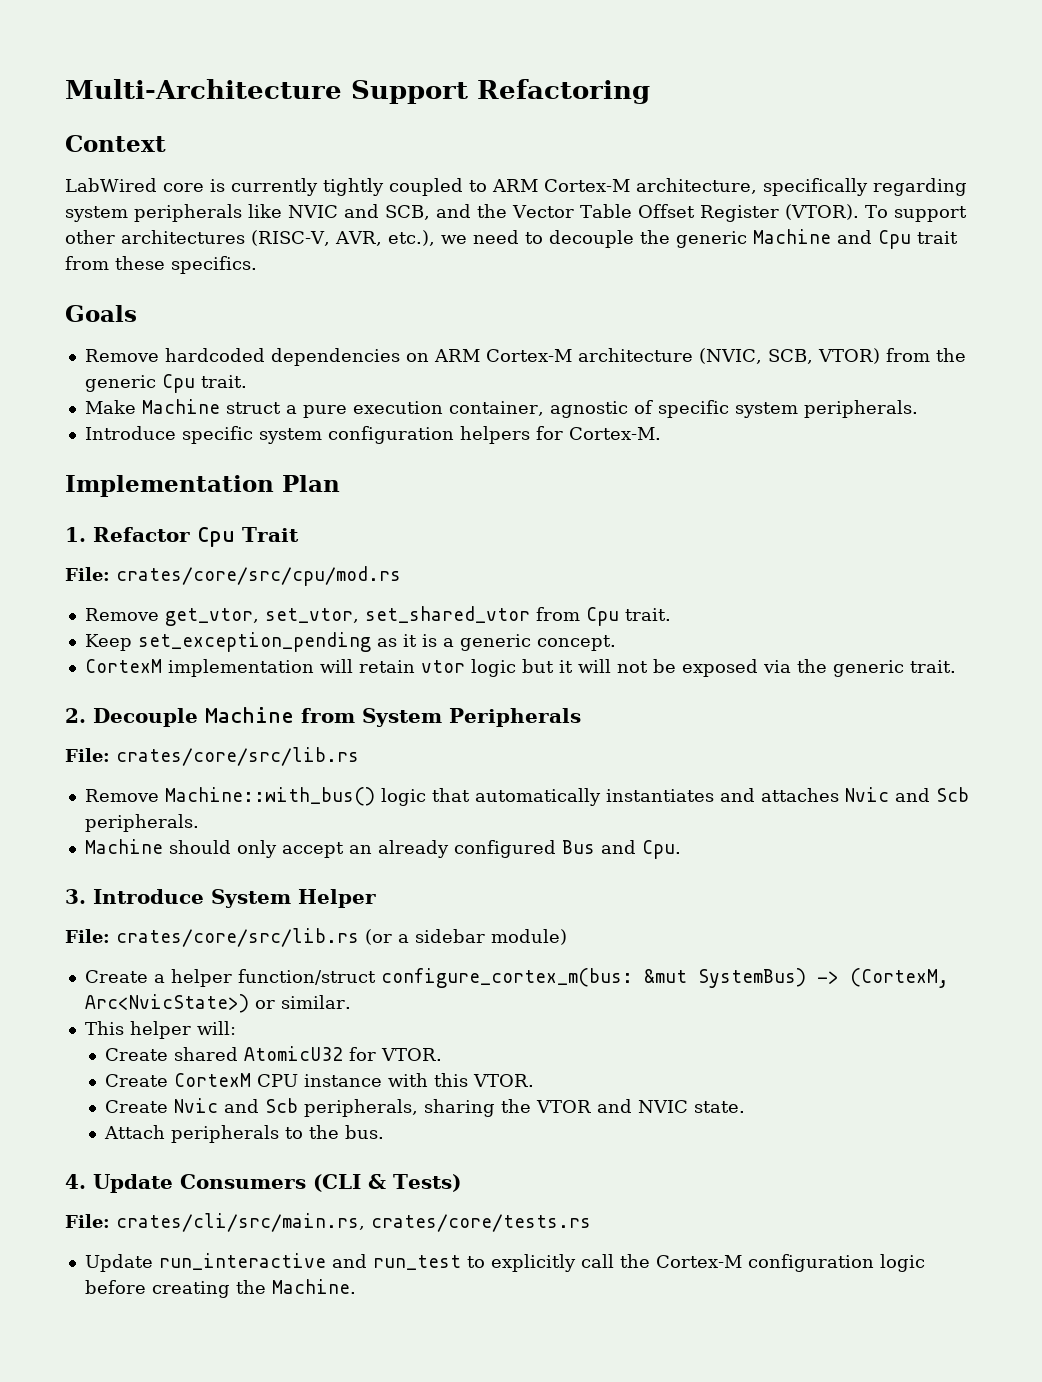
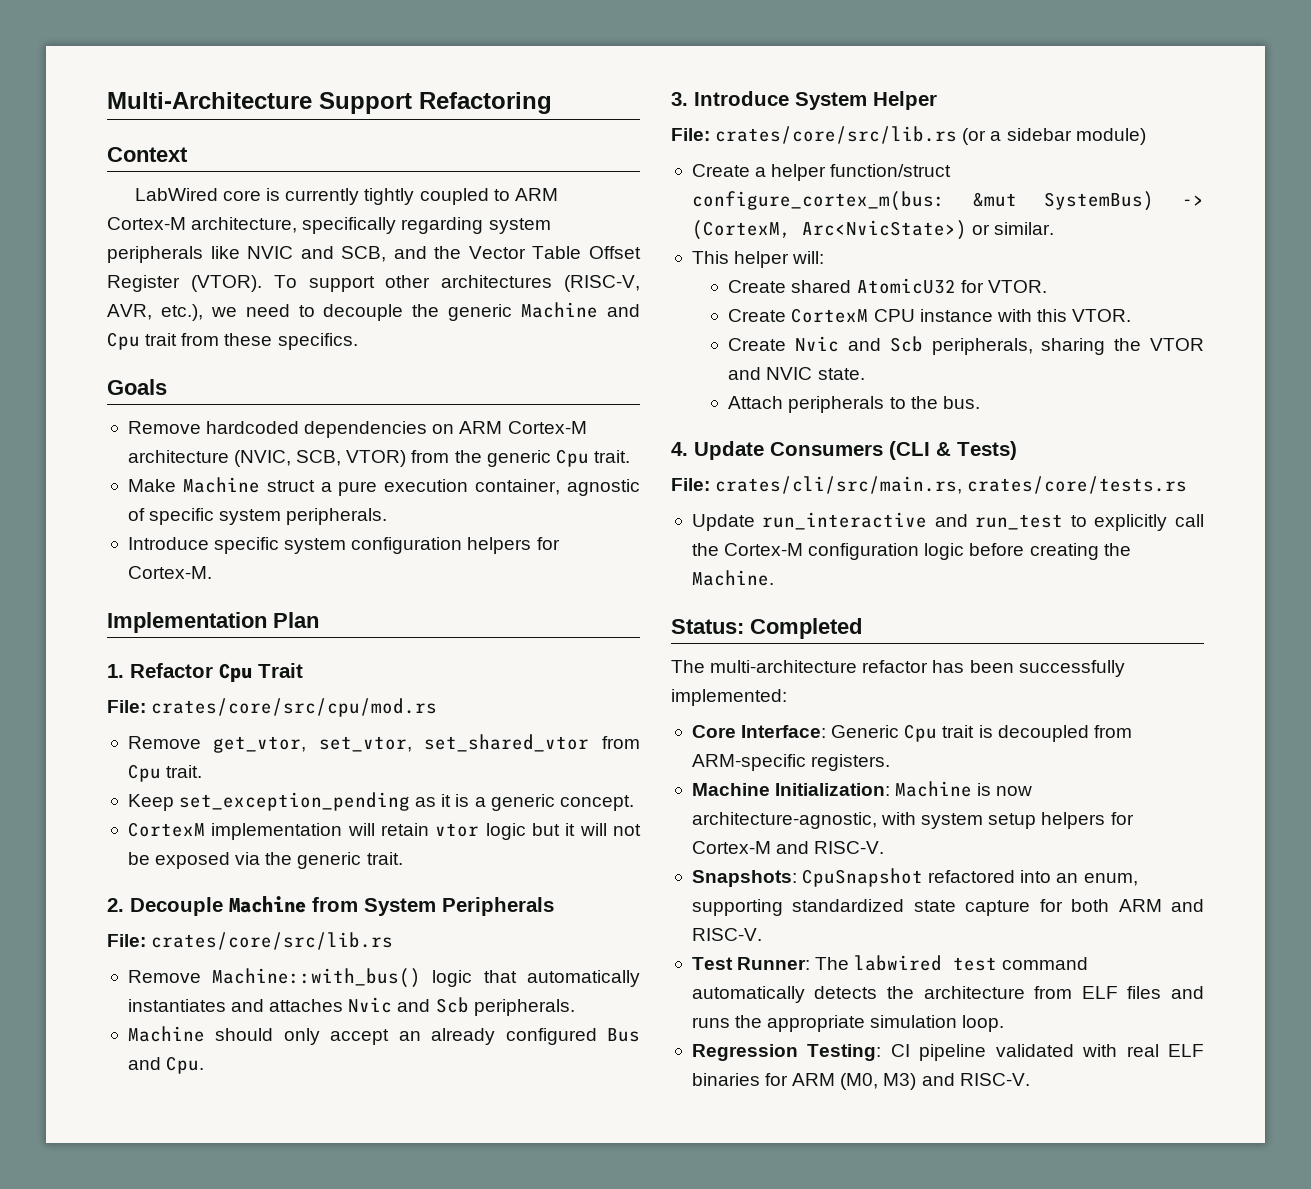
(356, 1286) none -> [671,618,862,639] [671,660,1125,677] [671,689,787,706] [691,724,1132,742] [691,754,891,771] [691,781,1033,797] [691,812,1134,829] [691,841,885,854] [691,868,1138,887] [691,899,1204,916] [691,928,762,941] [691,955,1089,971] [691,986,1204,1003] [691,1015,1005,1032] [691,1044,1204,1061] [691,1073,1030,1090] // Status: Completed // The multi-architecture refactor has been successfully implemented: // Core Interface: Generic Cpu trait is decoupled from ARM-specific registers. // Machine Initialization: Machine is now architecture-agnostic, with system setup helpers for Cortex-M and RISC-V. // Snapshots: CpuSnapshot refactored into an enum, supporting standardized state capture for both ARM and RISC-V. // Test Runner: The labwired test command automatically detects the architecture from ELF files and runs the appropriate simulation loop. // Regression Testing: CI pipeline validated with real ELF binaries for ARM (M0, M3) and RISC-V.

